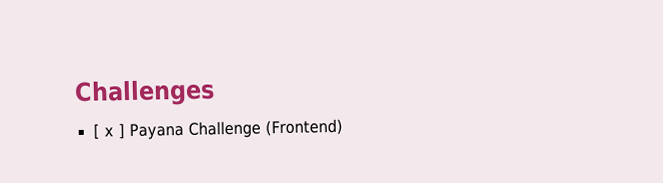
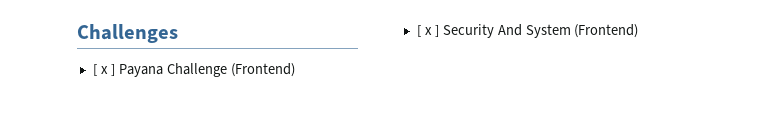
(343, 127) none -> [416,24,639,38] // [ x ] Security And System (Frontend)

